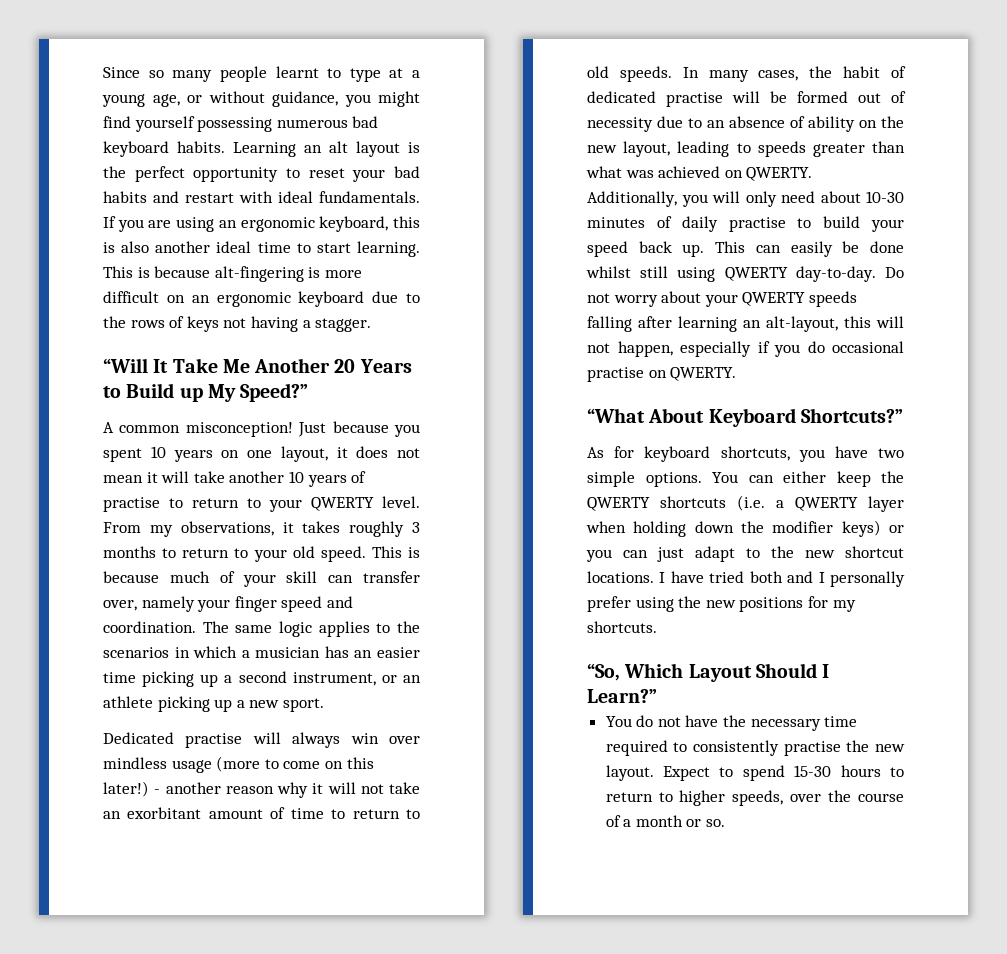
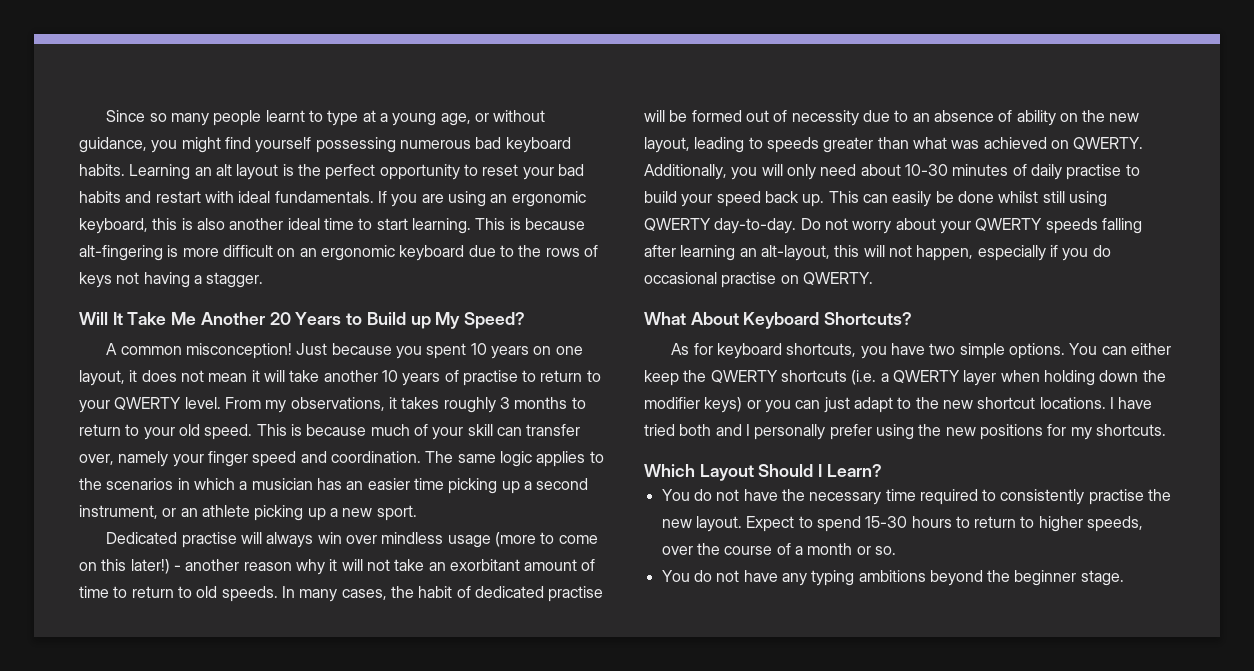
[103,358,148,373] “Will -> [79,312,108,325] Will
[240,383,309,402] Speed?” -> [463,312,525,329] Speed?
[587,408,645,423] “What -> [644,312,686,325] What
[800,408,903,423] Shortcuts?” -> [824,312,913,325] Shortcuts?
[587,663,620,681] “So, -> (1166, 430) none
[587,689,657,703] Learn?” -> [826,464,882,477] Learn?
(726, 823) none -> [661,570,1124,586] // You do not have any typing ambitions beyond the beginner stage.

